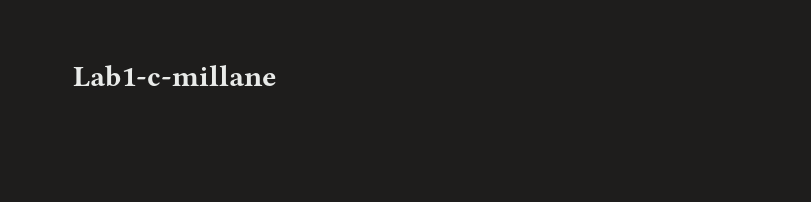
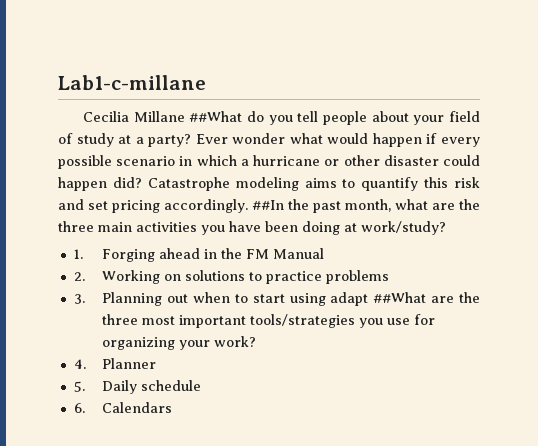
(277, 76) none -> [82,111,480,125] [58,133,480,147] [58,155,481,169] [58,177,480,191] [58,199,480,213] [58,221,446,235] [73,248,325,262] [73,270,390,284] [73,292,480,306] [102,314,436,328] [102,336,257,350] [73,358,157,369] [73,380,202,394] [73,402,173,413] // Cecilia Millane ##What do you tell people about your field of study at a party? Ever wonder what would happen if every possible scenario in which a hurricane or other disaster could happen did? Catastrophe modeling aims to quantify this risk and set pricing accordingly. ##In the past month, what are the three main activities you have been doing at work/study? // 1. Forging ahead in the FM Manual // 2. Working on solutions to practice problems // 3. Planning out when to start using adapt ##What are the three most important tools/strategies you use for organizing your work? // 4. Planner // 5. Daily schedule // 6. Calendars

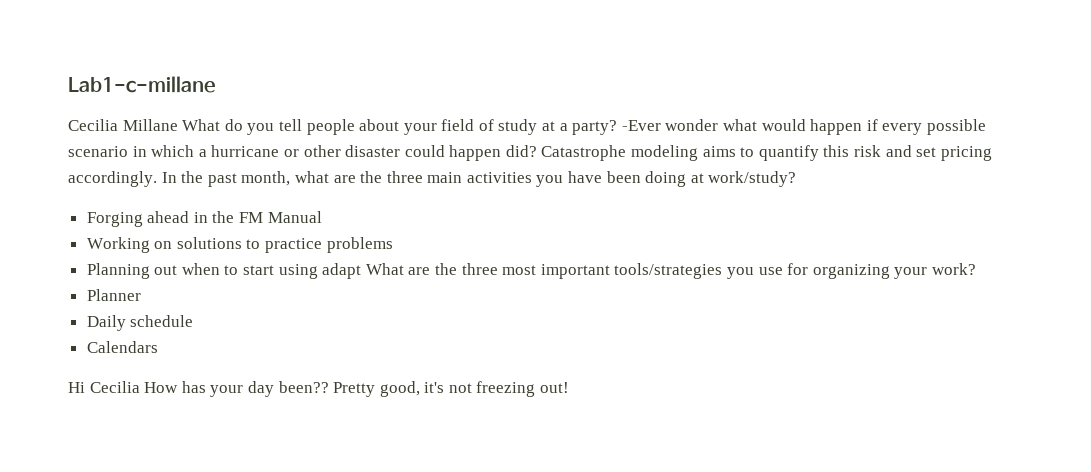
[189,111,243,122] ##What -> [182,119,221,131] What
[195,134,228,144] Ever -> [621,120,661,131] -Ever
[252,200,284,210] ##In -> [161,172,177,183] In
[73,249,83,259] 1. -> (797, 179) none
[73,272,85,281] 2. -> (322, 217) none
[73,294,85,304] 3. -> (393, 245) none
[373,292,427,303] ##What -> [365,263,404,275] What
[73,359,86,369] 4. -> (976, 269) none
[73,381,85,392] 5. -> (141, 295) none
[73,403,85,413] 6. -> (194, 321) none
(173, 407) none -> [68,381,570,397] // Hi Cecilia How has your day been?? Pretty good, it's not freezing out!

